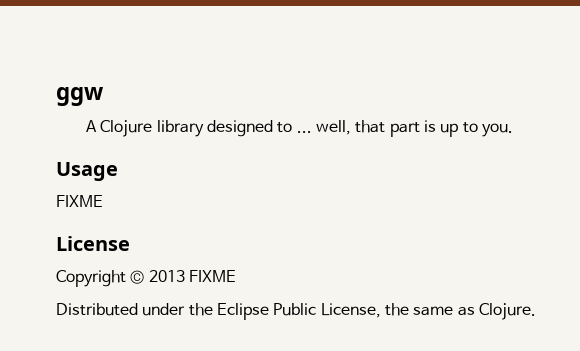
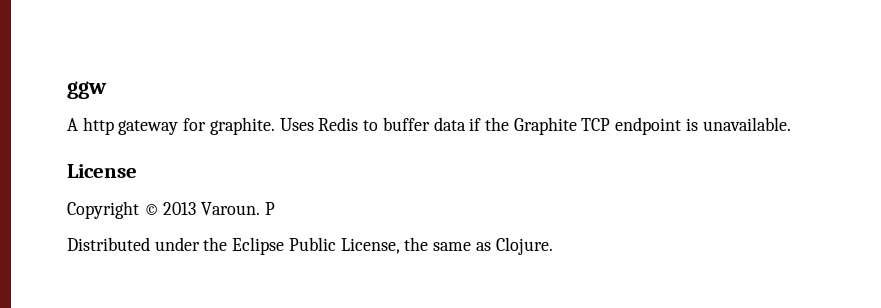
[100,120,513,137] [56,162,118,181] [56,195,103,207] Clojure library designed to ... well, that part is up to you. // Usage // FIXME -> [82,117,791,135] http gateway for graphite. Uses Redis to buffer data if the Graphite TCP endpoint is unavailable.
[188,270,236,282] FIXME -> [201,202,275,215] Varoun. P

